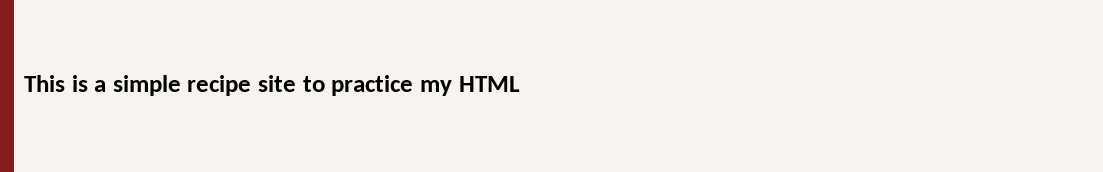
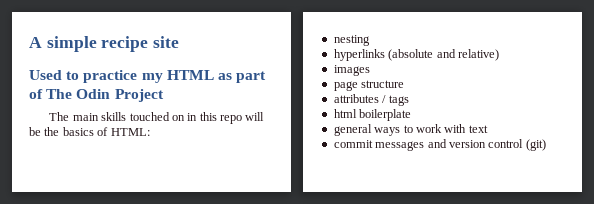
[24,75,107,92] This is a -> [29,37,42,48] A
(297, 83) none -> [29,70,62,80] // Used
(520, 84) none -> [217,71,267,83] [29,89,164,102] [49,112,265,124] [29,127,150,136] [333,35,370,46] [333,49,499,61] [333,65,370,76] [333,80,405,91] [333,94,409,106] [333,109,412,121] [333,124,488,136] [333,139,546,151] as part of The Odin Project // The main skills touched on in this repo will be the basics of HTML: // nesting // hyperlinks (absolute and relative) // images // page structure // attributes / tags // html boilerplate // general ways to work with text // commit messages and version control (git)

